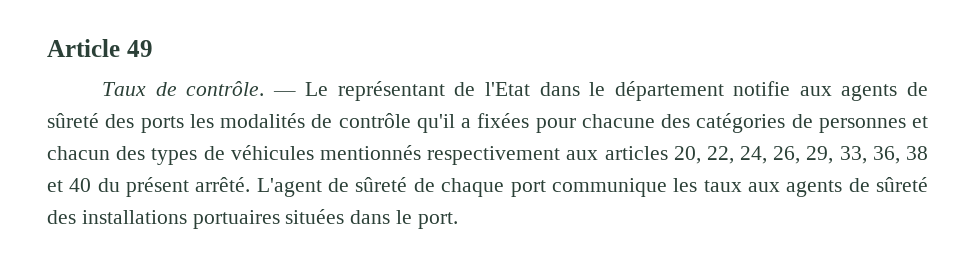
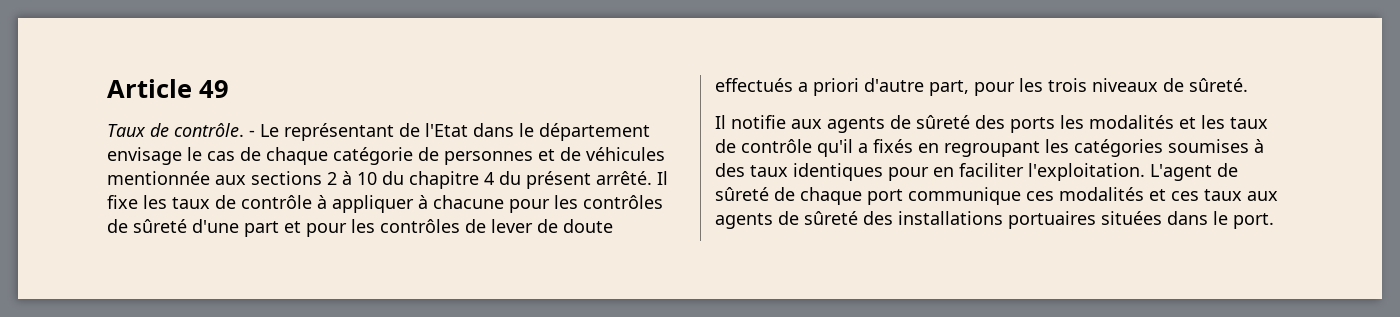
[272,91,296,96] ― -> [249,130,255,137] -
(724, 91) none -> [107,147,665,165] [107,171,668,189] [107,195,663,213] [107,219,613,237] [715,78,1248,96] [715,115,726,129] envisage le cas de chaque catégorie de personnes et de véhicules mentionnée aux sections 2 à 10 du chapitre 4 du présent arrêté. Il fixe les taux de contrôle à appliquer à chacune pour les contrôles de sûreté d'une part et pour les contrôles de lever de doute effectués a priori d'autre part, pour les trois niveaux de sûreté. // Il
(305, 120) none -> [1179,115,1268,129] et les taux
[477,113,928,133] [47,145,928,165] [47,177,251,197] fixées pour chacune des catégories de personnes et chacun des types de véhicules mentionnés respectivement aux articles 20, 22, 24, 26, 29, 33, 36, 38 et 40 du présent arrêté. -> [873,139,1264,157] [715,163,1145,181] fixés en regroupant les catégories soumises à des taux identiques pour en faciliter l'exploitation.
[673,178,698,192] les -> [1026,187,1199,201] ces modalités et ces

